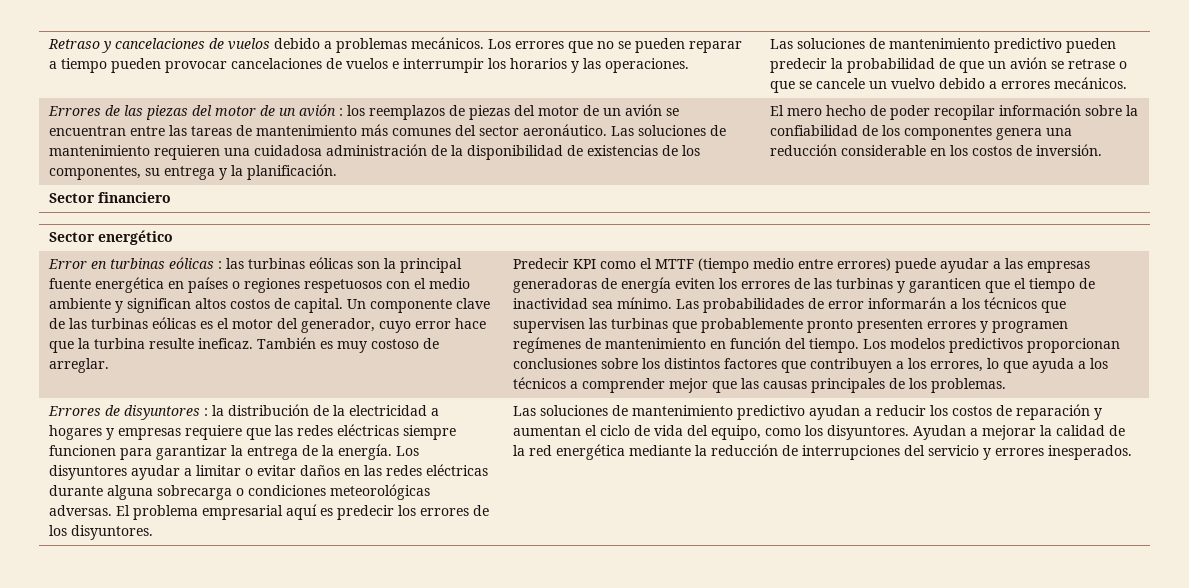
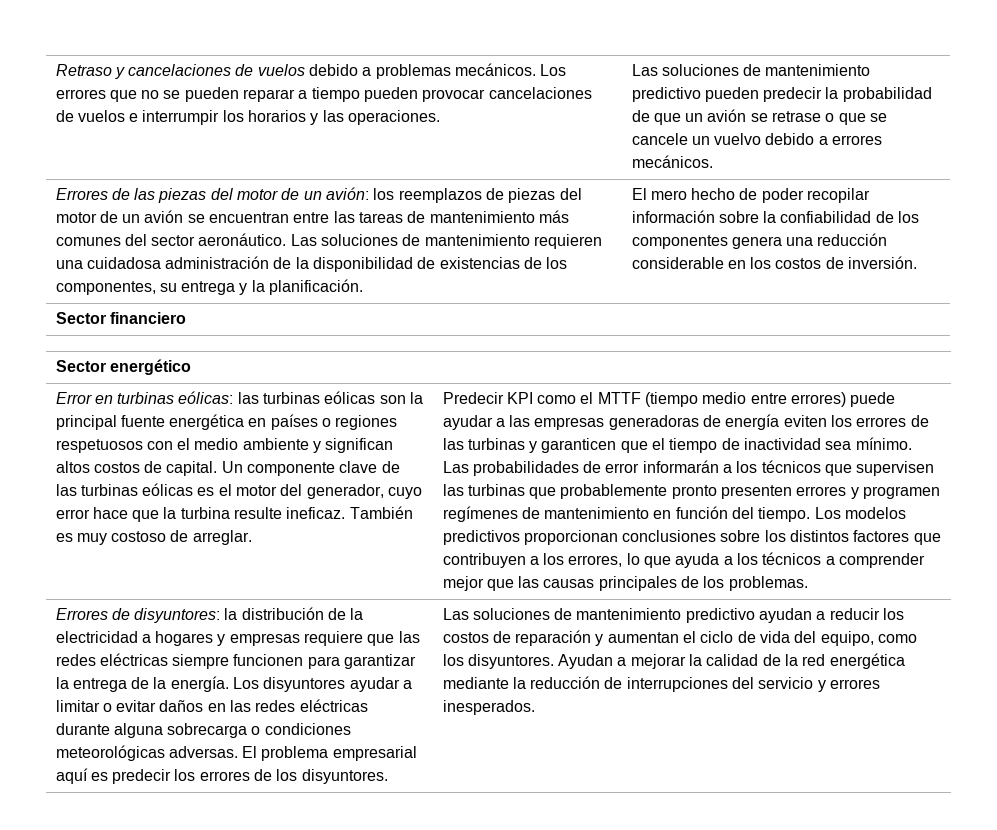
[299,104,344,117] avión : -> [326,187,370,200] avión:
[169,257,223,269] eólicas : -> [178,391,234,404] eólicas:
[124,405,209,420] disyuntores : -> [134,608,221,623] disyuntores:

